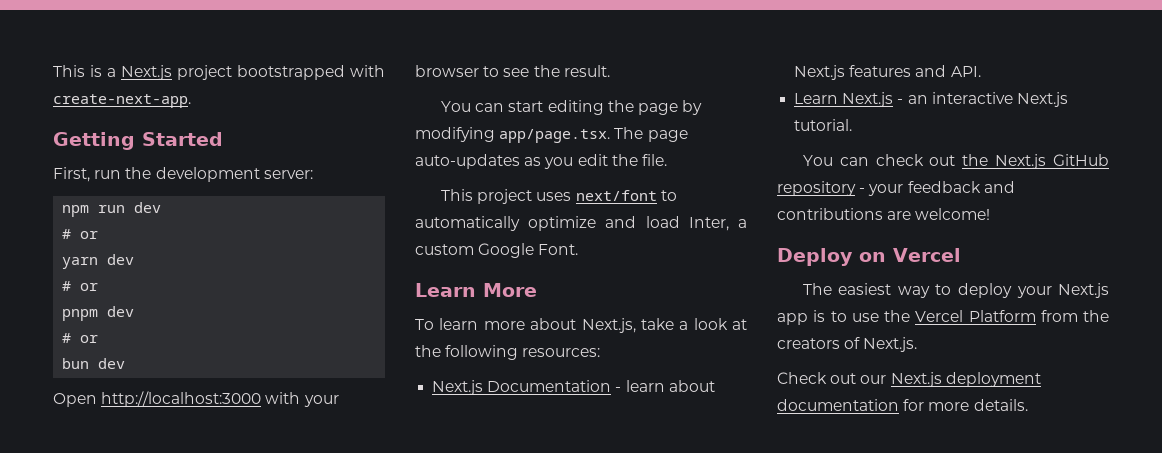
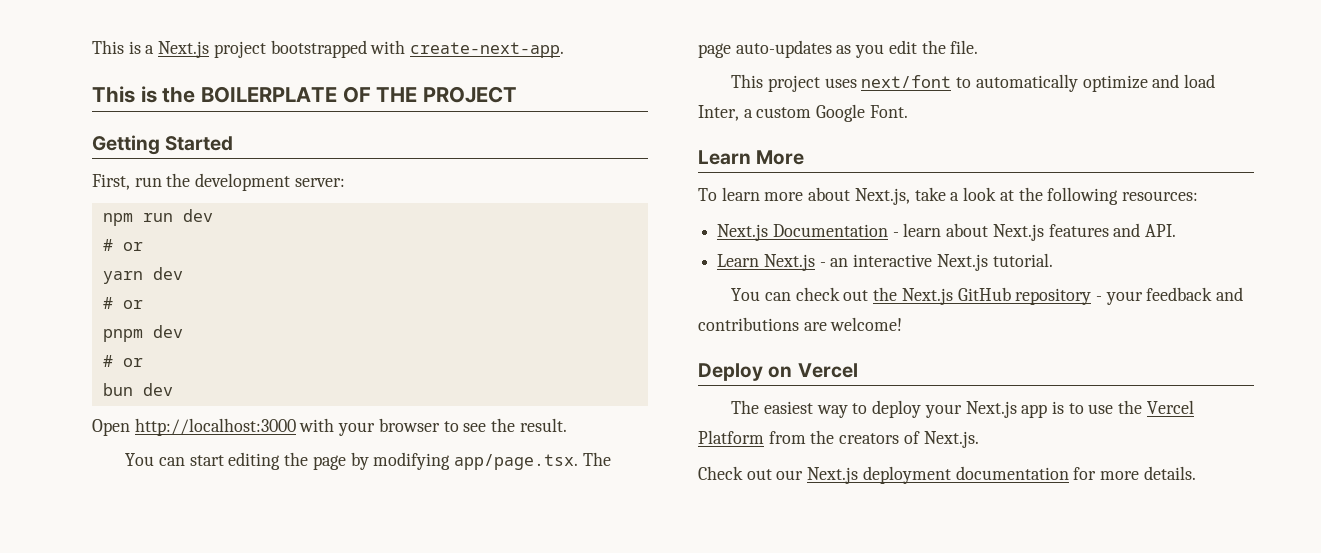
(191, 101) none -> [92,86,518,103] // This is the BOILERPLATE OF THE PROJECT

